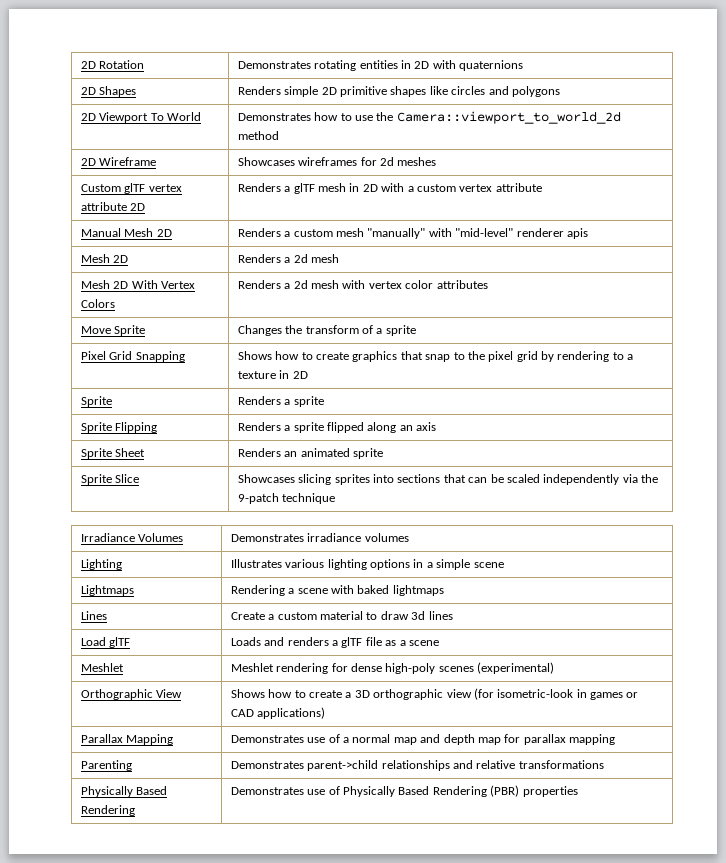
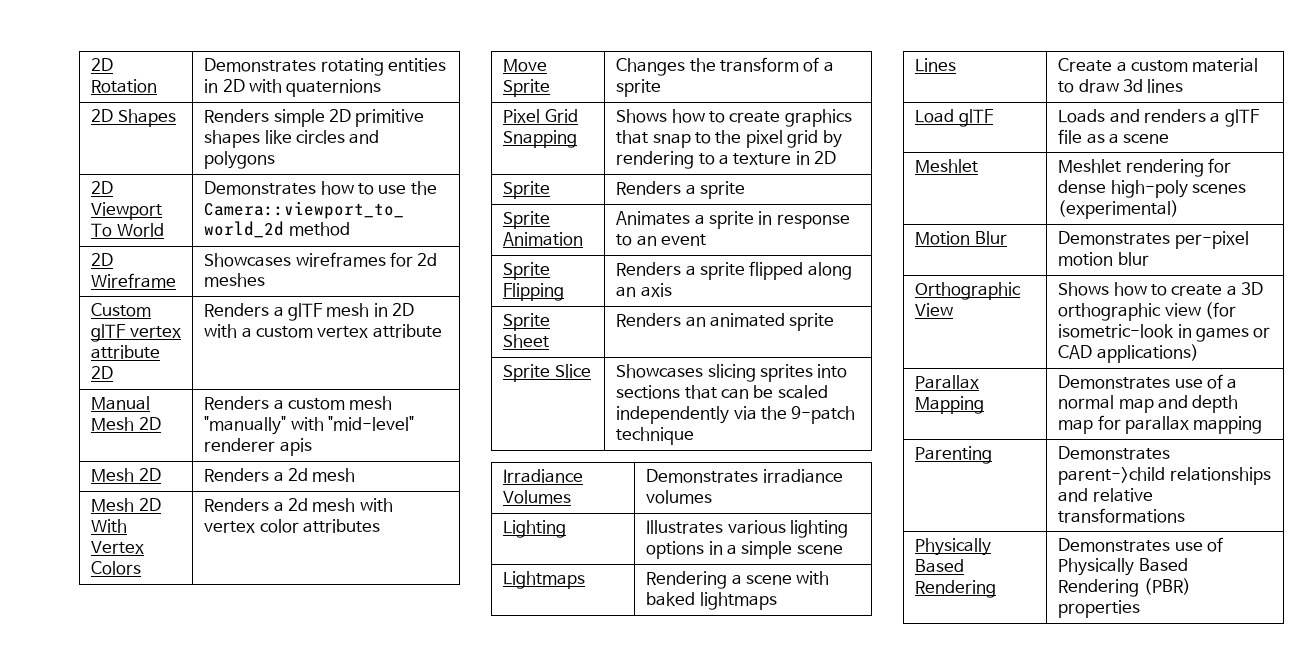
(324, 401) none -> [503,211,551,229] [503,232,584,246] [616,211,850,229] [616,234,706,246] // Sprite Animation | Animates a sprite in response to an event
(555, 668) none -> [915,231,1007,245] [1058,231,1249,249] [1058,252,1149,266] // Motion Blur | Demonstrates per-pixel motion blur

